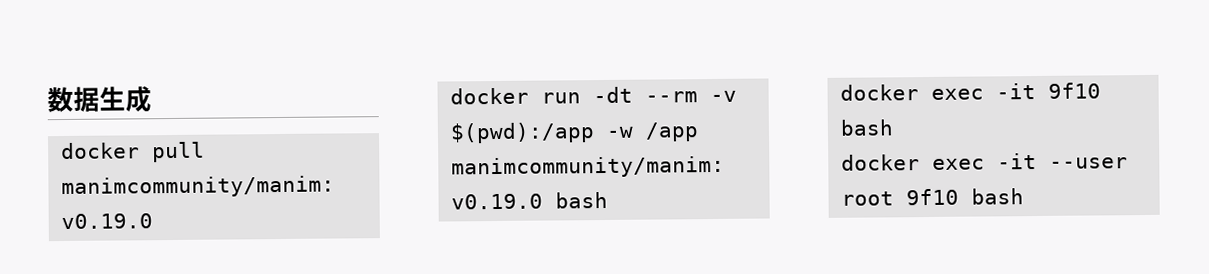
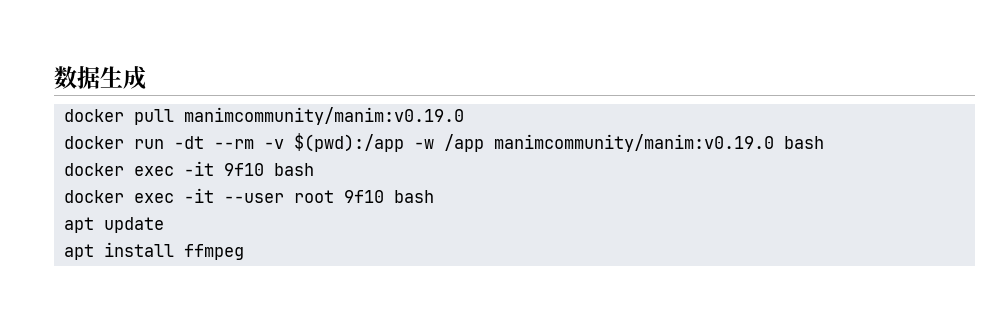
(1024, 196) none -> [64,217,165,233] [64,242,245,260] // apt update // apt install ffmpeg

